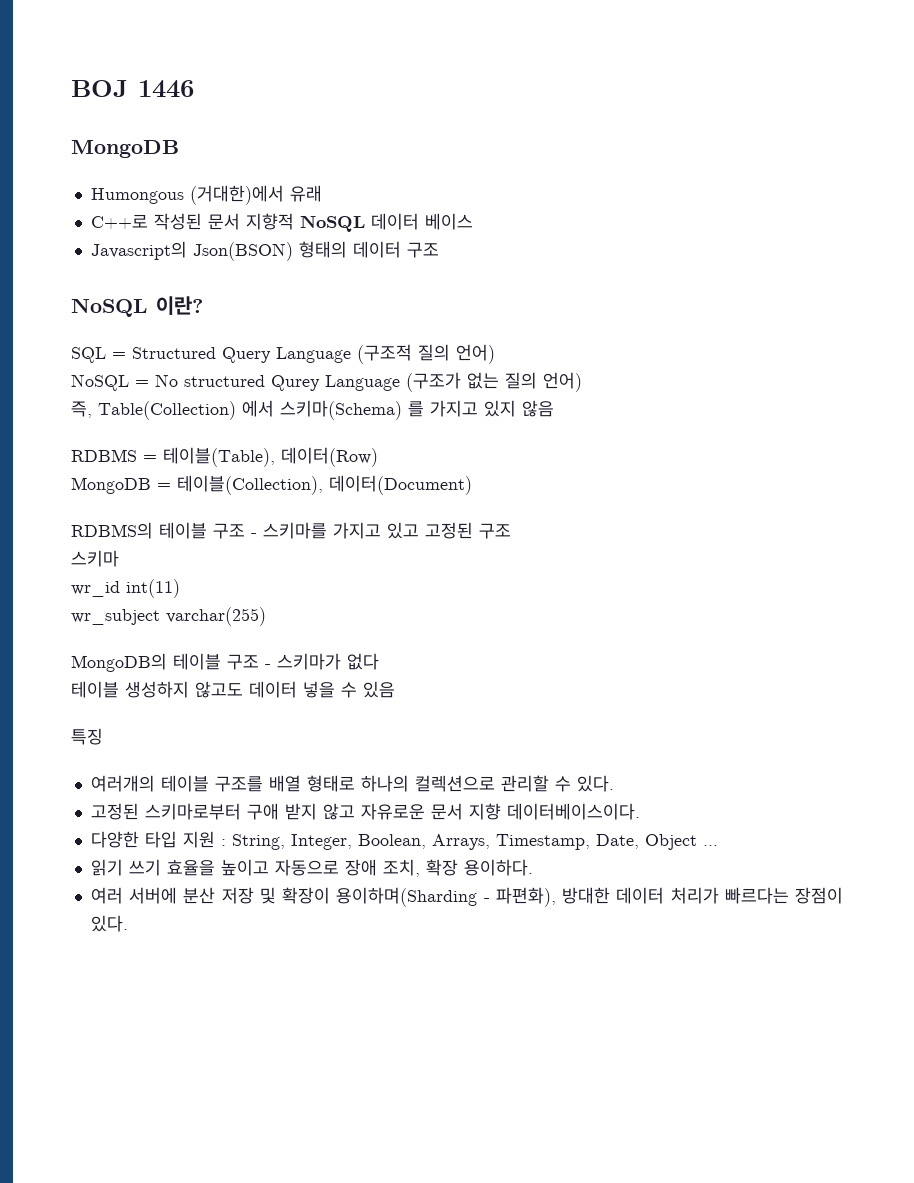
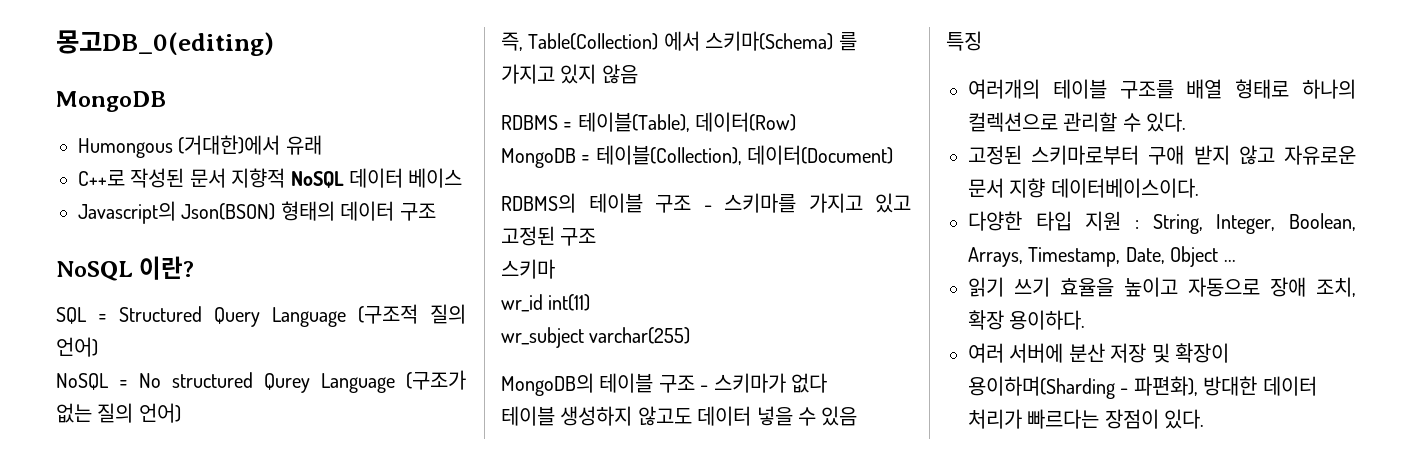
[71,80,194,98] BOJ 1446 -> [56,30,274,56] 몽고DB_0(editing)

